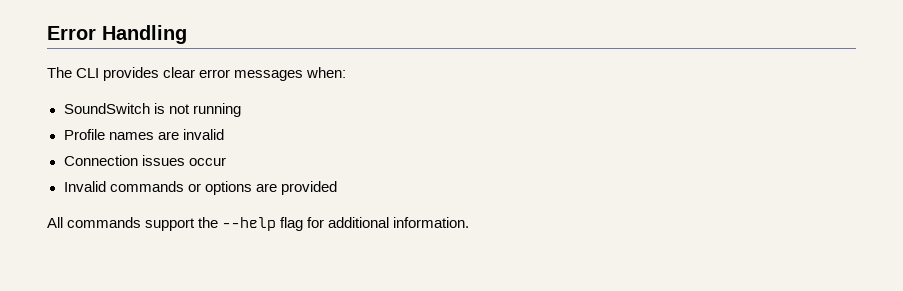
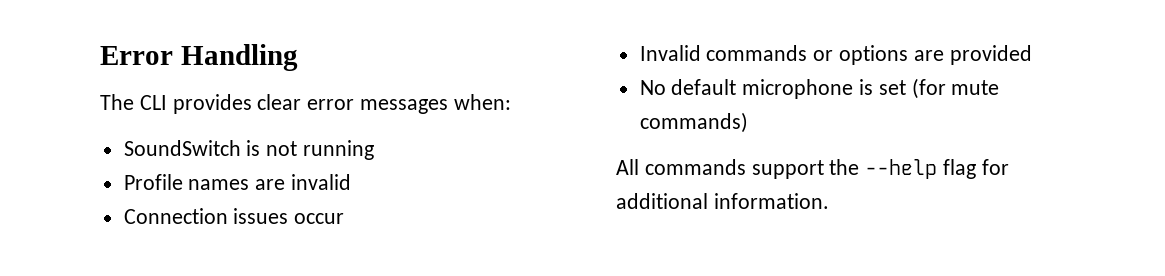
(337, 188) none -> [639,78,1000,99] [639,112,748,133] // No default microphone is set (for mute commands)

